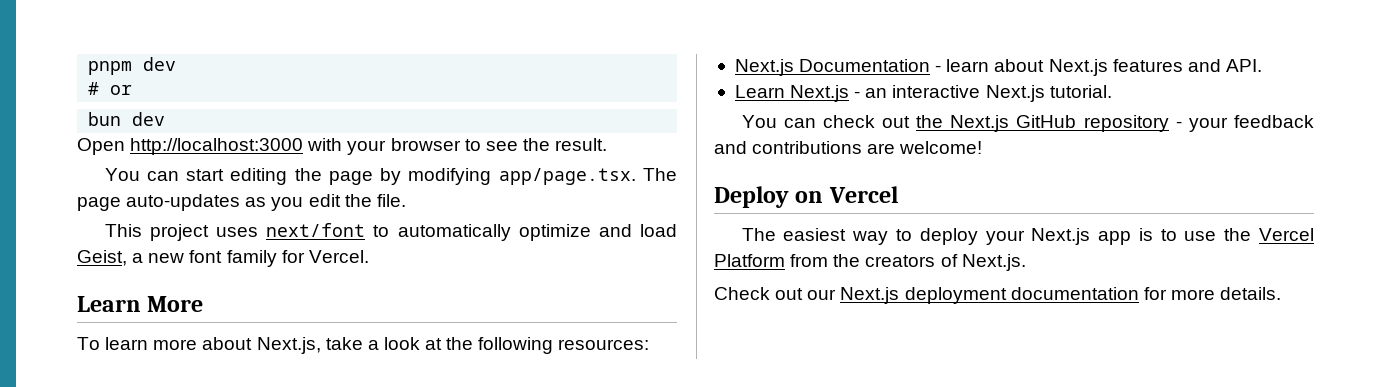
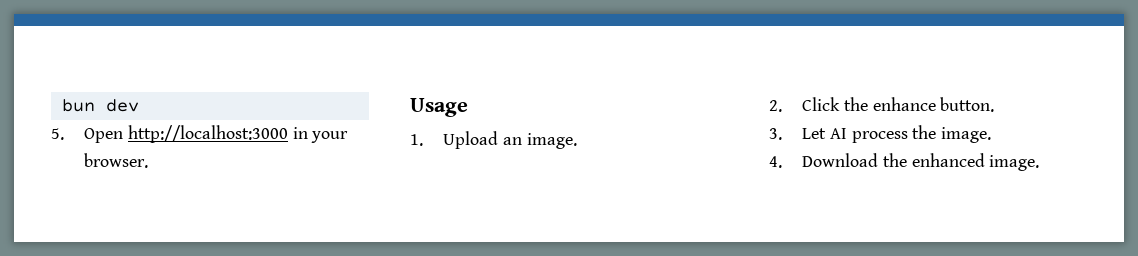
[88,57,177,75] [88,82,133,95] pnpm dev // # or // -> (61, 105) none
(166, 119) none -> [51,128,64,140] 5.
[307,138,608,155] [104,168,678,185] [77,194,406,211] [104,223,677,241] [77,250,369,267] [77,296,204,312] [77,337,650,354] [734,59,1262,76] [734,85,1112,102] [741,115,1314,132] [714,141,983,154] [714,186,898,208] [741,228,1314,245] [714,254,1026,271] [714,287,1282,304] with your browser to see the result. // You can start editing the page by modifying app/page.tsx. The page auto-updates as you edit the file. // This project uses next/font to automatically optimize and load Geist, a new font family for Vercel. // Learn More // To learn more about Next.js, take a look at the following resources: // Next.js Documentation - learn about Next.js features and API. // Learn Next.js - an interactive Next.js tutorial. // You can check out the Next.js GitHub repository - your feedback and contributions are welcome! // Deploy on Vercel // The easiest way to deploy your Next.js app is to use the Vercel Platform from the creators of Next.js. // Check out our Next.js deployment documentation for more details. -> [292,127,349,143] [84,153,149,168] [410,98,468,117] [410,131,577,149] [769,97,995,112] [769,125,992,143] [769,153,1040,171] in your browser. // Usage // 1. Upload an image. // 2. Click the enhance button. // 3. Let AI process the image. // 4. Download the enhanced image.

